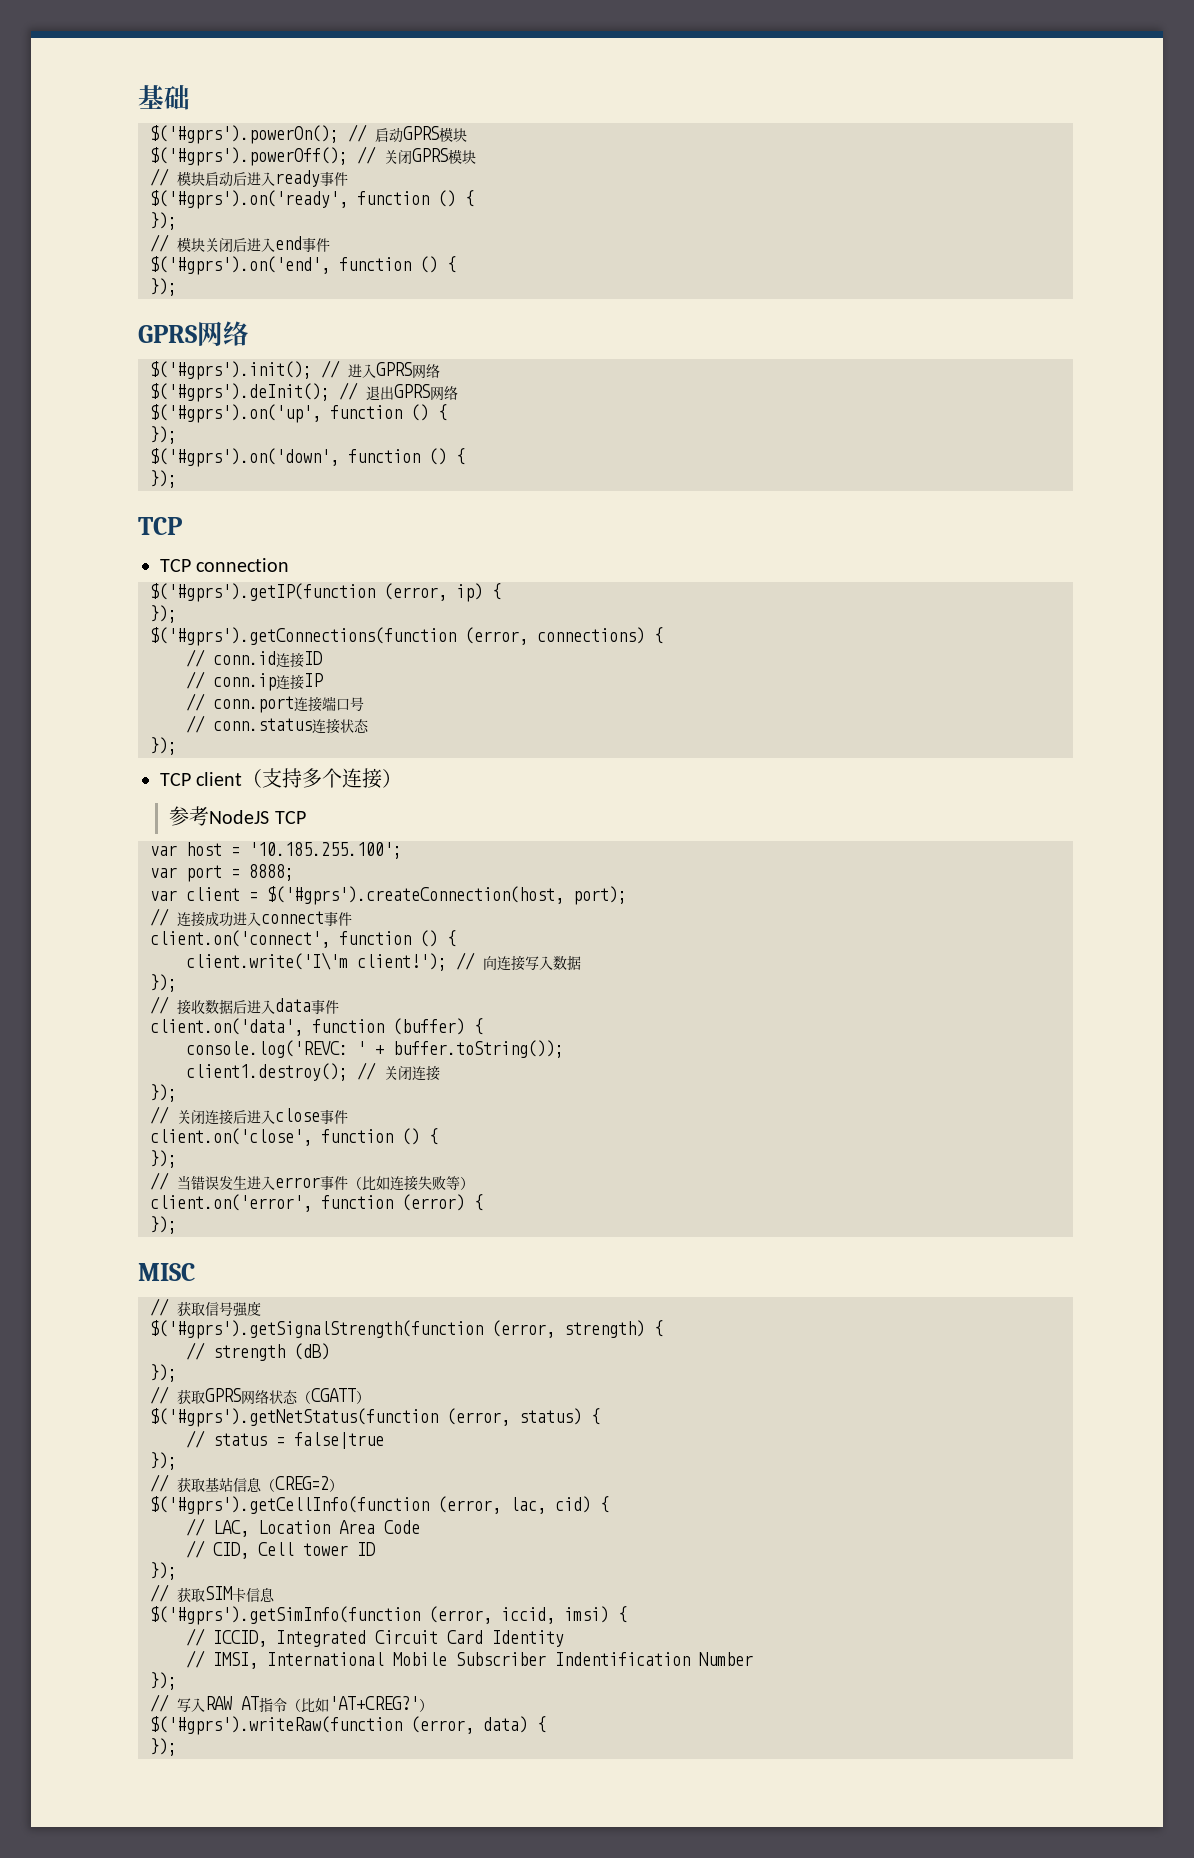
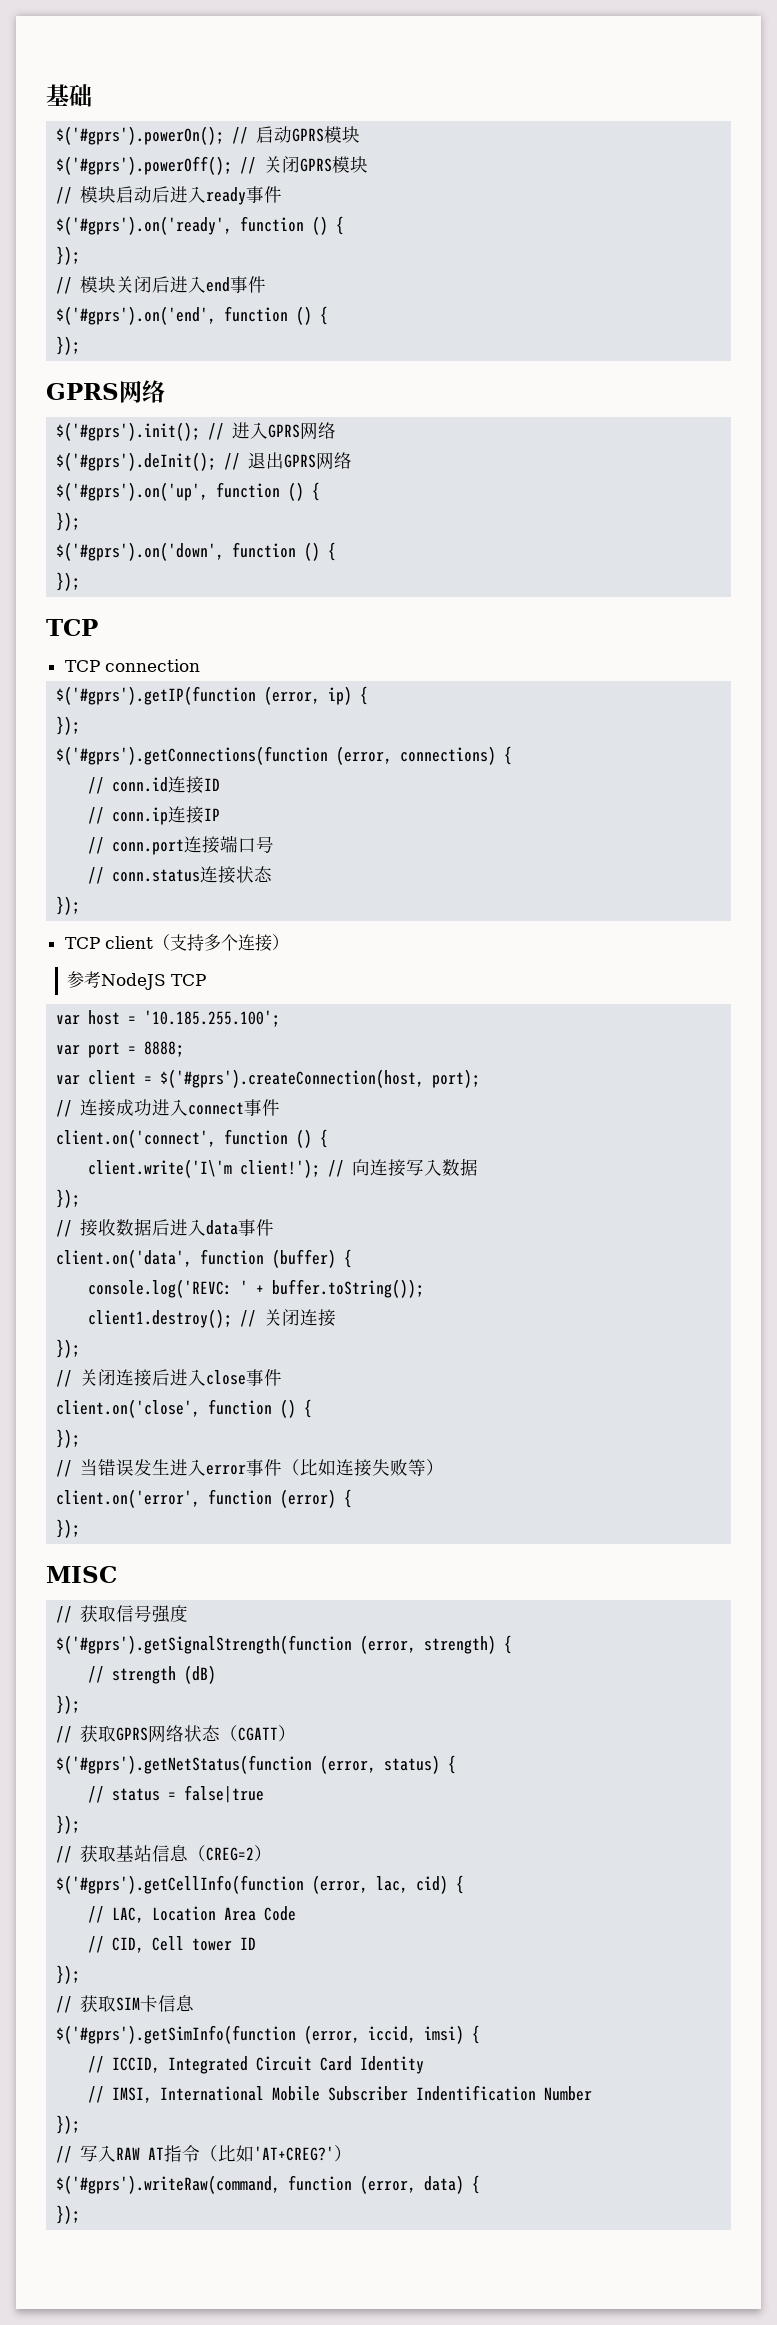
[150,1716,402,1735] $('#gprs').writeRaw(function -> [56,2175,353,2194] $('#gprs').writeRaw(command, function

